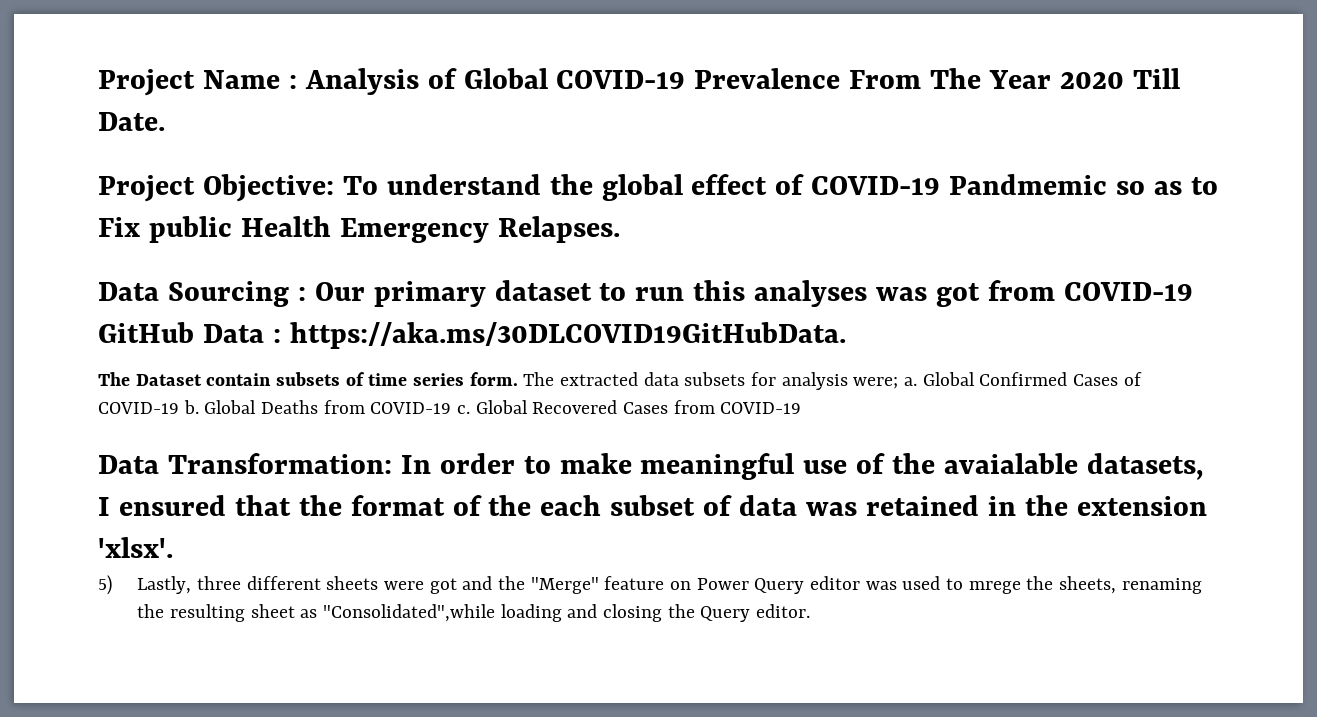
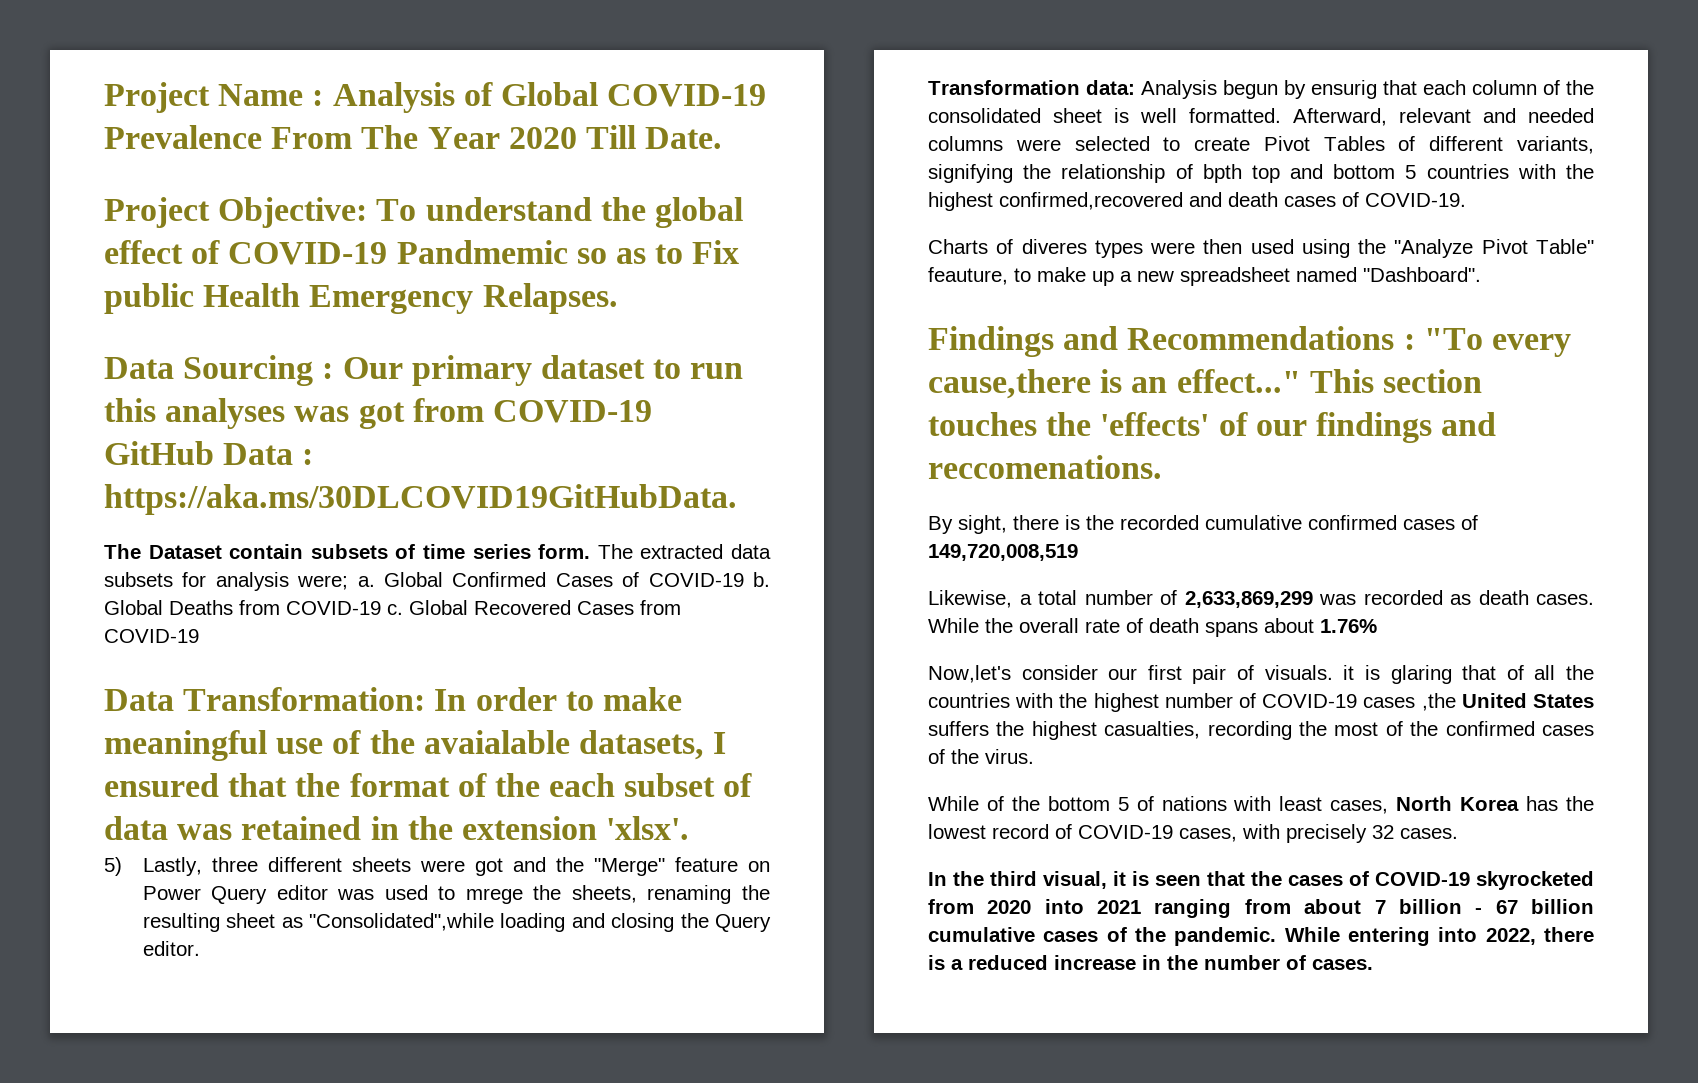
(811, 611) none -> [928,80,1594,99] [928,108,1594,126] [928,136,1594,154] [928,164,1594,183] [928,192,1466,211] [928,239,1594,258] [928,267,1481,286] [928,326,1571,357] [928,369,1482,399] [928,412,1497,443] [928,455,1162,479] [928,515,1478,534] [928,544,1078,561] [928,590,1594,608] [928,618,1377,637] [928,665,1595,684] [928,693,1594,712] [928,721,1594,740] [928,749,1034,764] [928,796,1594,814] [928,824,1458,843] [928,871,1594,890] [928,899,1594,918] [928,927,1594,946] [928,955,1373,970] // Transformation data: Analysis begun by ensurig that each column of the consolidated sheet is well formatted. Afterward, relevant and needed columns were selected to create Pivot Tables of different variants, signifying the relationship of bpth top and bottom 5 countries with the highest confirmed,recovered and death cases of COVID-19. // Charts of diveres types were then used using the "Analyze Pivot Table" feauture, to make up a new spreadsheet named "Dashboard". // Findings and Recommendations : "To every cause,there is an effect..." This section touches the 'effects' of our findings and reccomenations. // By sight, there is the recorded cumulative confirmed cases of 149,720,008,519 // Likewise, a total number of 2,633,869,299 was recorded as death cases. While the overall rate of death spans about 1.76% // Now,let's consider our first pair of visuals. it is glaring that of all the countries with the highest number of COVID-19 cases ,the United States suffers the highest casualties, recording the most of the confirmed cases of the virus. // While of the bottom 5 of nations with least cases, North Korea has the lowest record of COVID-19 cases, with precisely 32 cases. // In the third visual, it is seen that the cases of COVID-19 skyrocketed from 2020 into 2021 ranging from about 7 billion - 67 billion cumulative cases of the pandemic. While entering into 2022, there is a reduced increase in the number of cases.

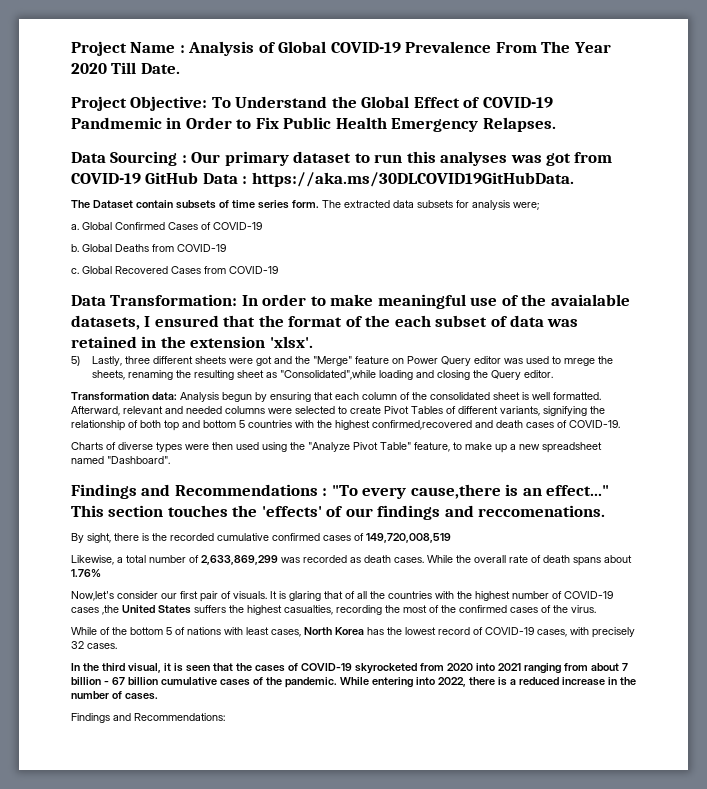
[425,197,743,228] [104,240,183,264] understand the global effect -> [235,96,460,108] Understand the Global Effect
[576,248,646,264] so as -> [166,117,232,129] in Order
[104,283,194,314] public -> [283,117,332,129] Public
(349, 582) none -> (539, 206) //
(744, 580) none -> (262, 226) //
(381, 608) none -> (226, 248) //
[1311,80,1377,99] ensurig -> [270,392,311,402] ensuring
[1202,164,1242,183] bpth -> [140,420,161,428] both
[1021,239,1087,254] diveres -> [118,442,153,450] diverse
[928,267,1008,285] feauture, -> [414,442,450,452] feature,
[1343,665,1355,680] it -> [270,591,277,599] It
(1373, 964) none -> [71,713,225,723] // Findings and Recommendations:

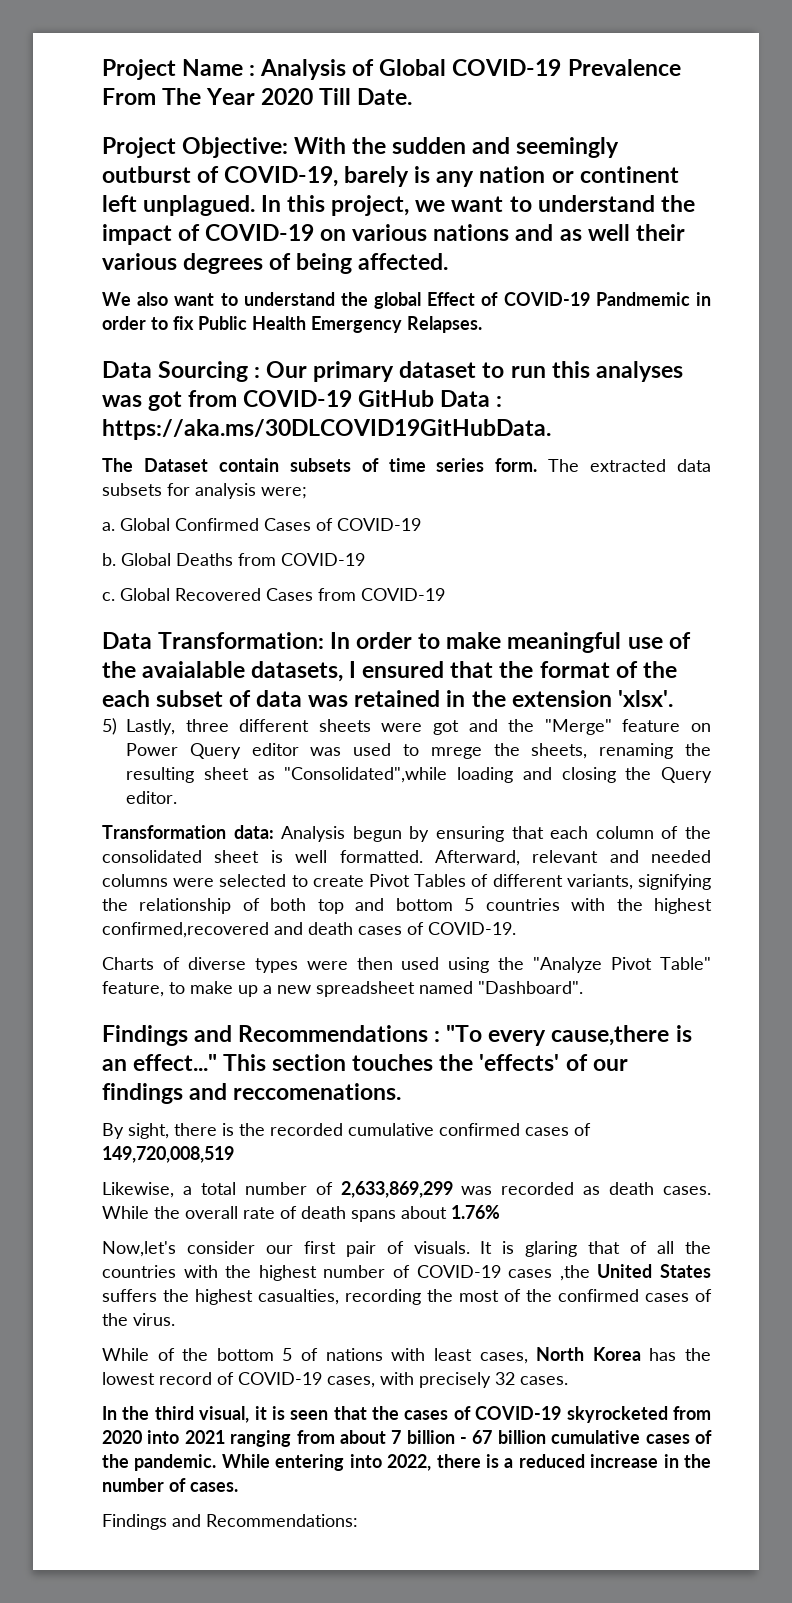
[211,96,410,108] To Understand the Global -> [294,137,620,158] [102,166,679,187] [102,195,695,216] [102,224,685,245] [102,253,449,274] [102,292,422,309] With the sudden and seemingly outburst of COVID-19, barely is any nation or continent left unplagued. In this project, we want to understand the impact of COVID-19 on various nations and as well their various degrees of being affected. // We also want to understand the global
[185,117,279,129] Order to Fix -> [102,316,194,330] order to fix

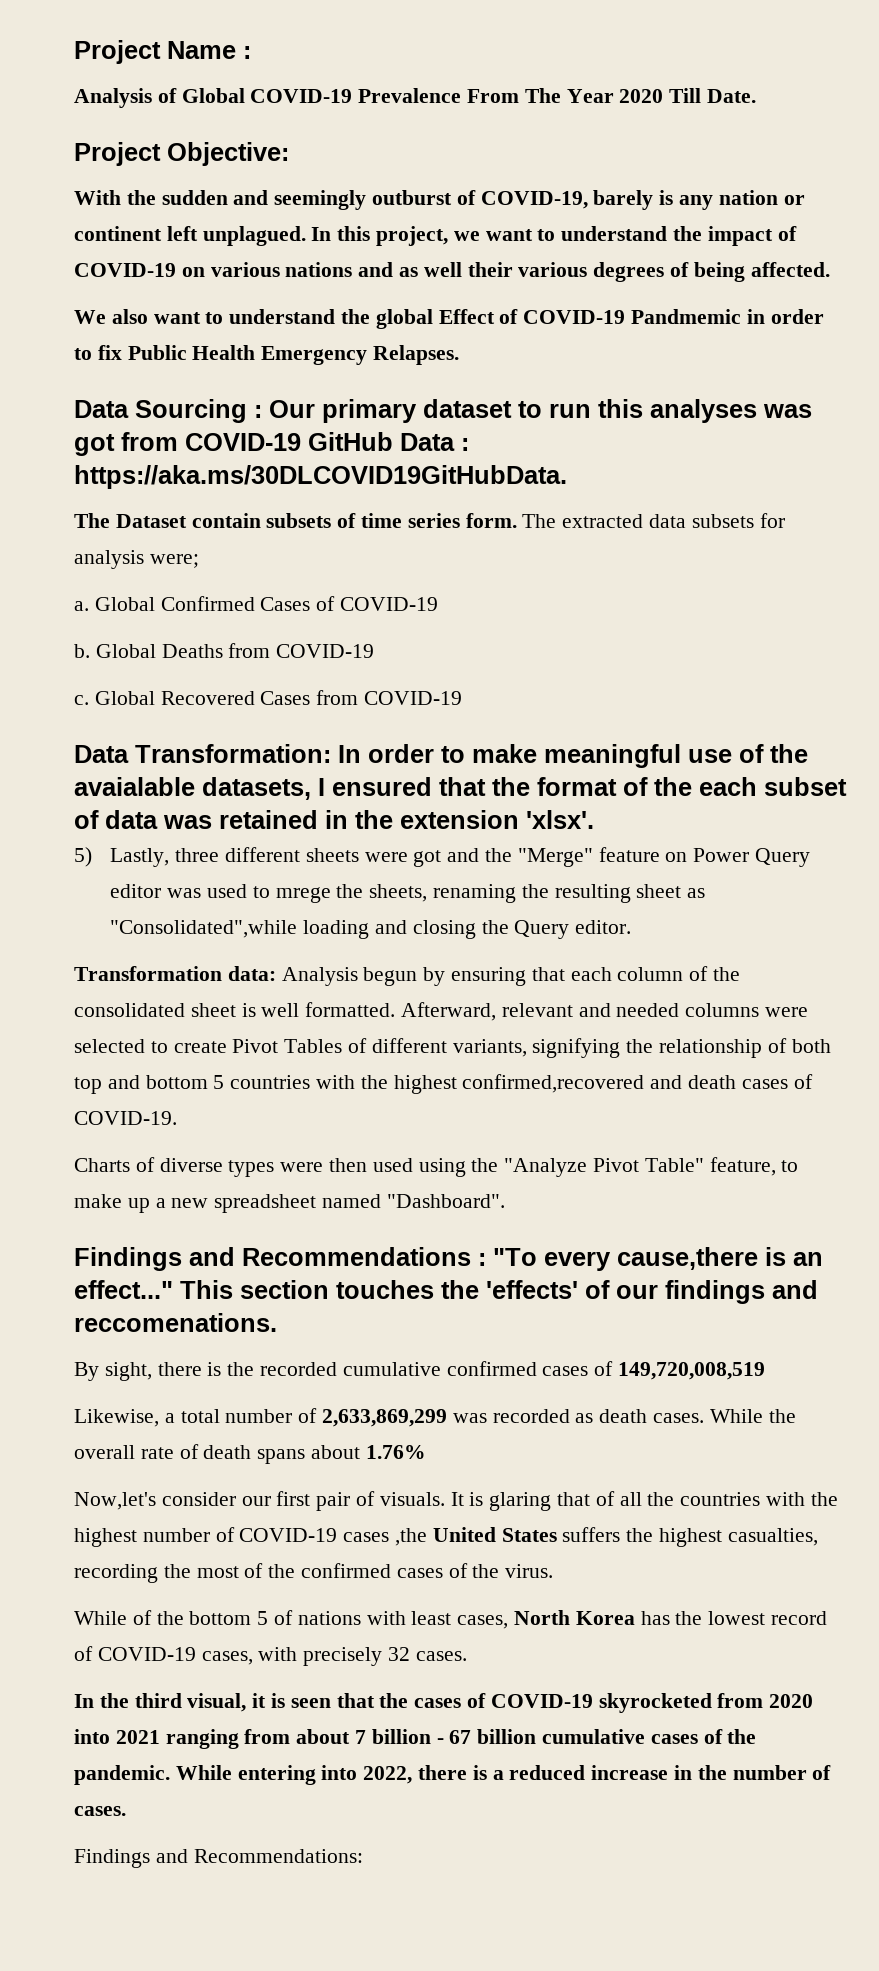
(256, 70) none -> (251, 52) //
(289, 147) none -> (289, 154) //

